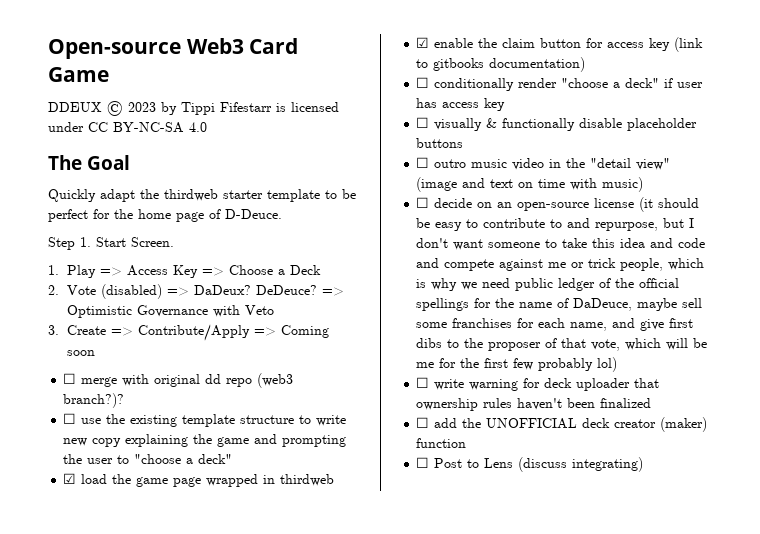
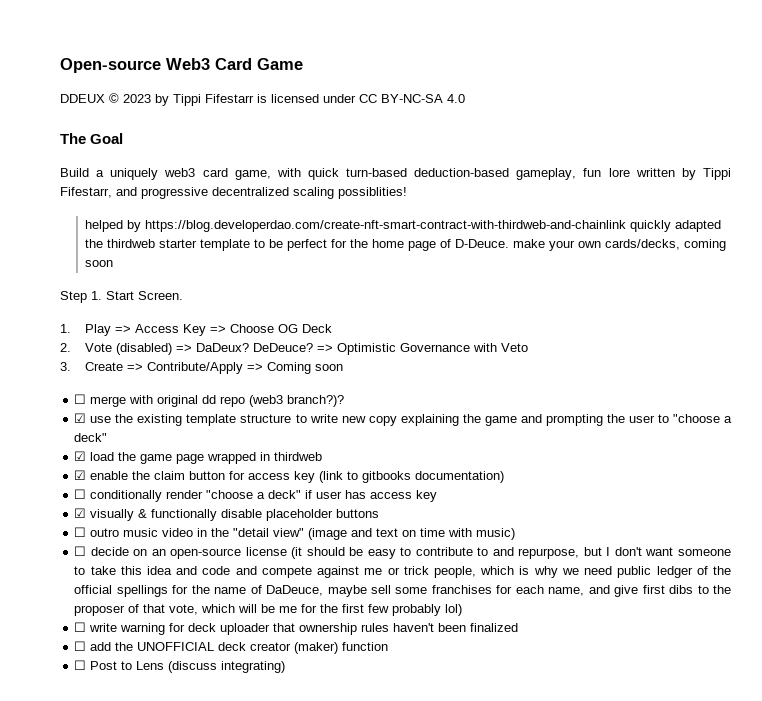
[48,189,135,202] Quickly adapt -> [60,168,731,180] [60,187,407,199] [85,220,722,232] Build a uniquely web3 card game, with quick turn-based deduction-based gameplay, fun lore written by Tippi Fifestarr, and progressive decentralized scaling possiblities! // helped by https://blog.developerdao.com/create-nft-smart-contract-with-thirdweb-and-chainlink quickly adapted
(282, 214) none -> [513,239,727,251] [85,260,114,267] make your own cards/decks, coming soon
[278,269,286,275] a -> [278,324,299,333] OG
[63,413,77,424] ☐ -> [74,413,87,423] ☑
[416,117,430,128] ☐ -> [74,508,87,518] ☑

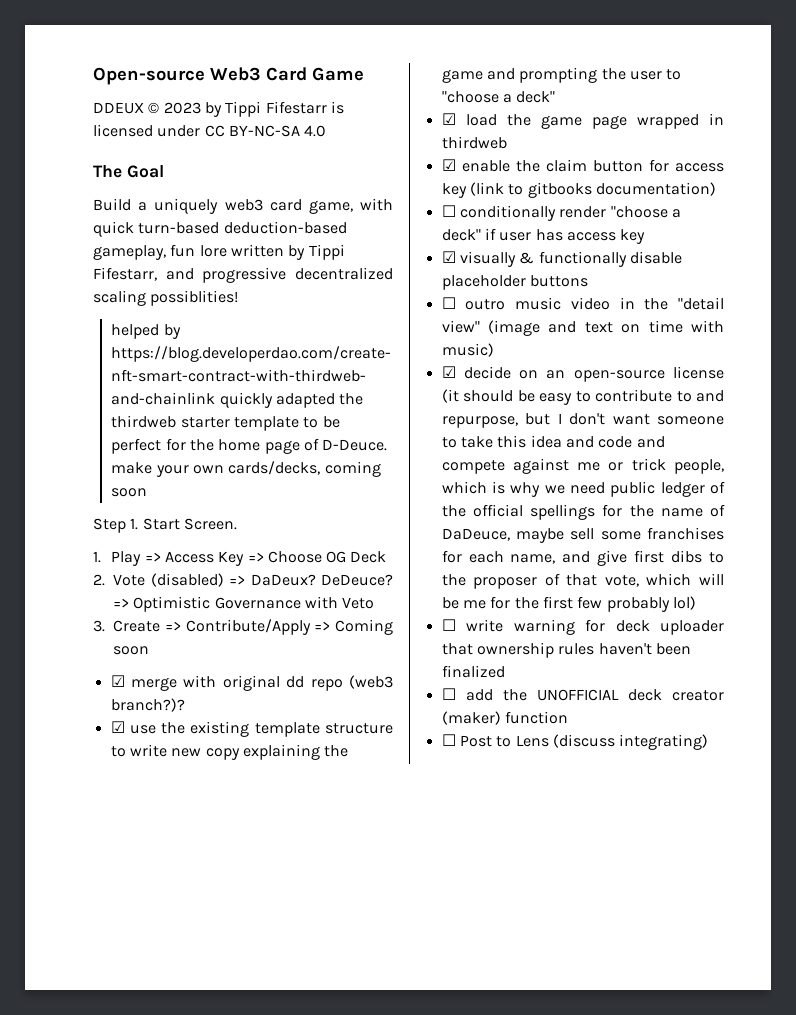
[74,394,87,404] ☐ -> [110,675,125,687] ☑
[74,546,87,556] ☐ -> [441,366,456,378] ☑

